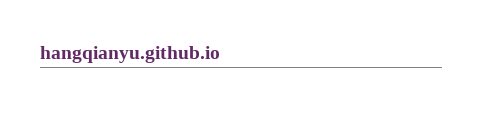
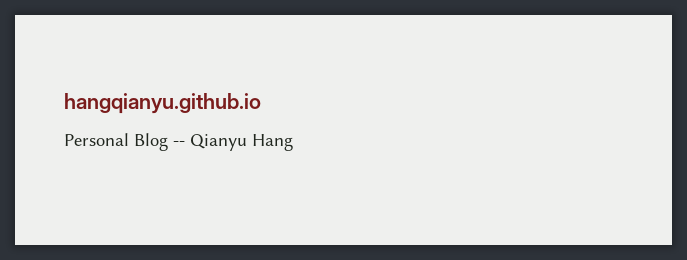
(220, 54) none -> [64,133,293,151] // Personal Blog -- Qianyu Hang

